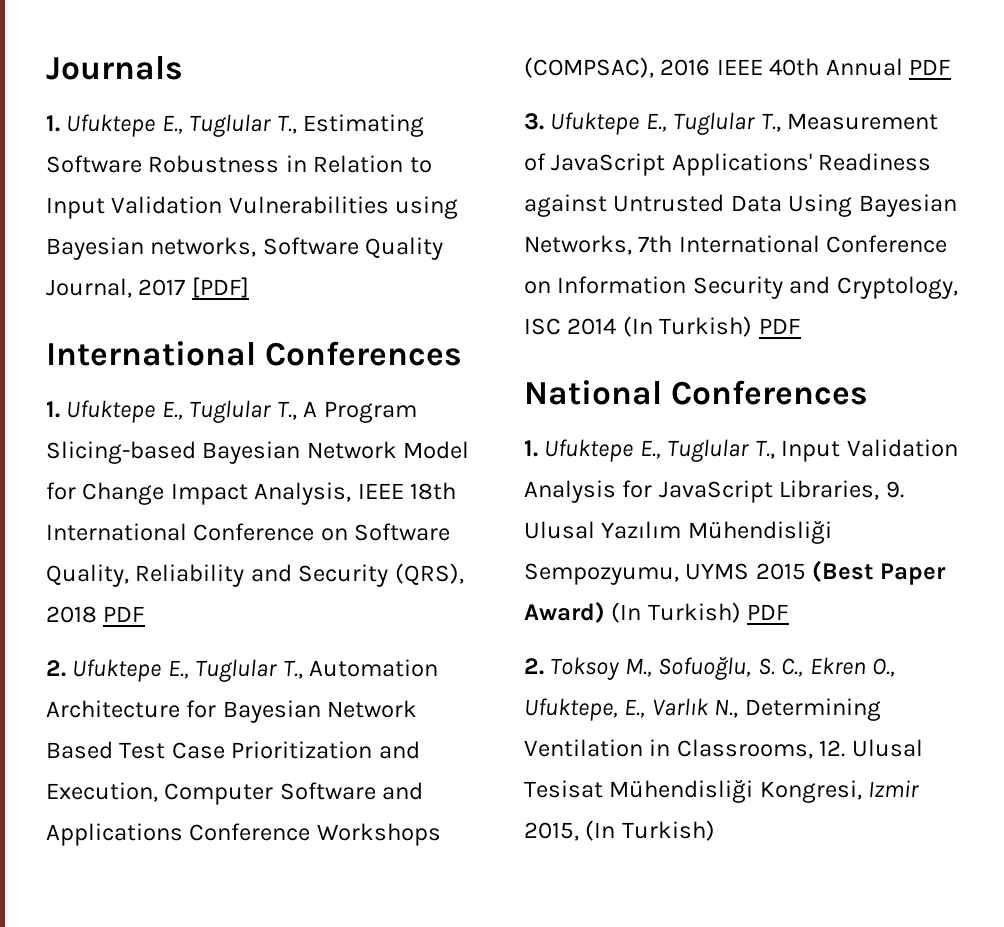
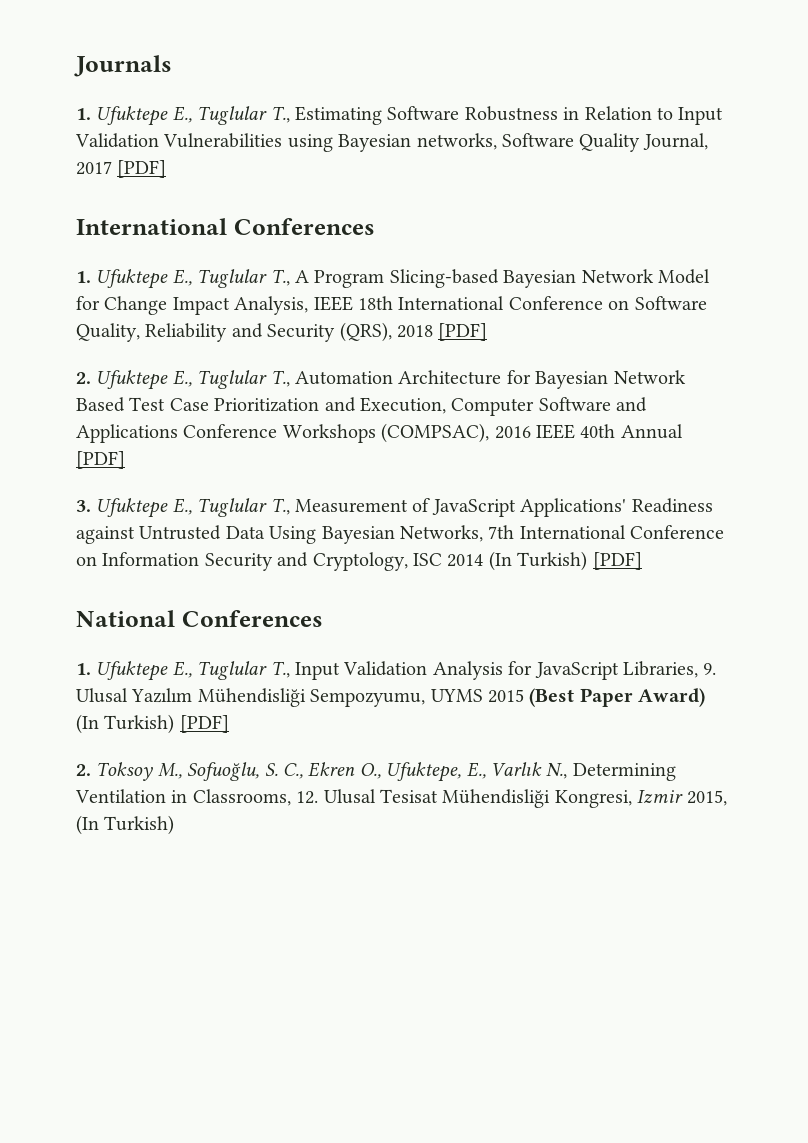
[103,606,146,622] PDF -> [438,323,488,341] [PDF]
[909,59,952,75] PDF -> [76,451,125,469] [PDF]
[758,318,801,334] PDF -> [592,552,642,570] [PDF]
[747,604,790,620] PDF -> [179,715,229,733] [PDF]

